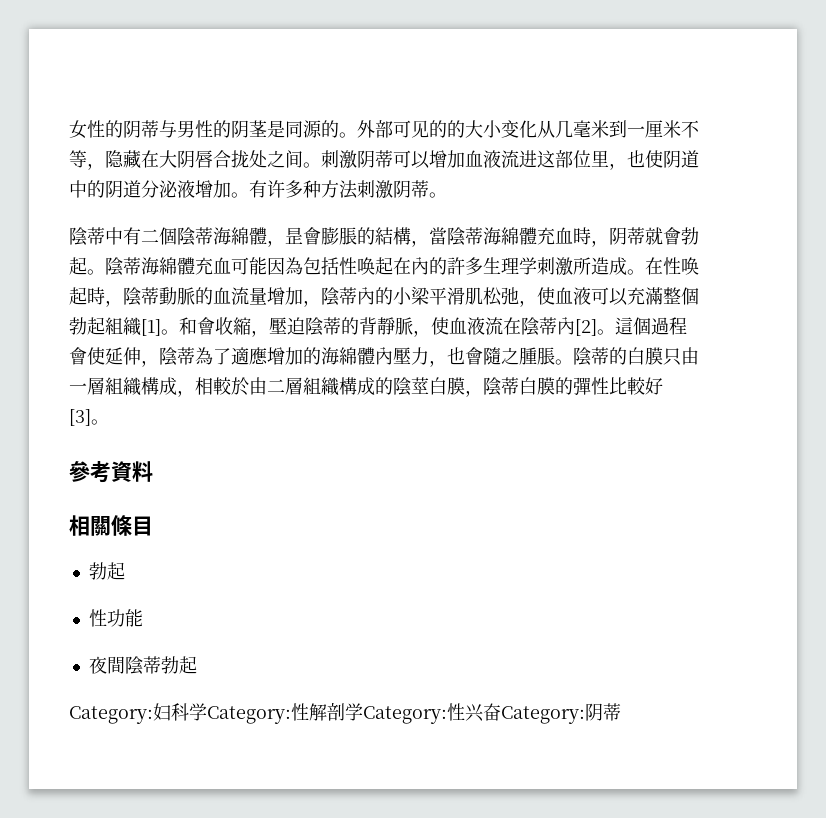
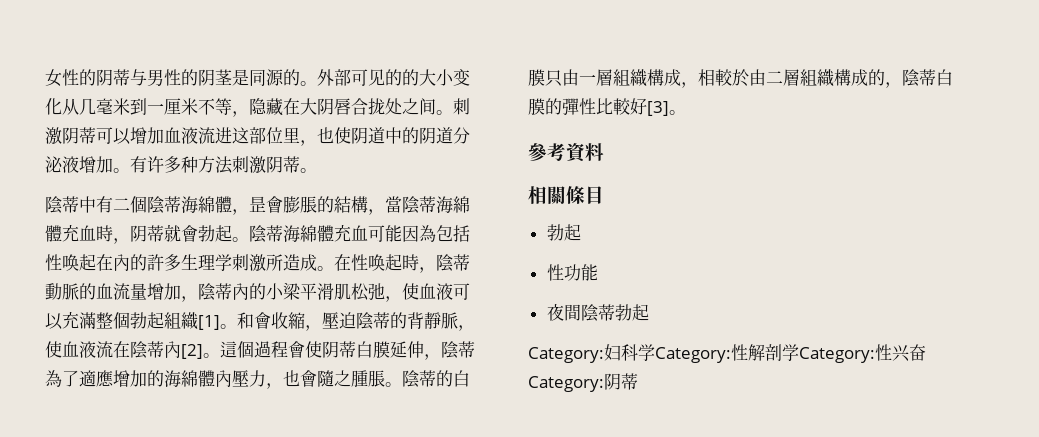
(105, 356) none -> [322,341,390,358] 阴蒂白膜
[393,377,465,396] 陰莖白膜 -> (885, 77) none

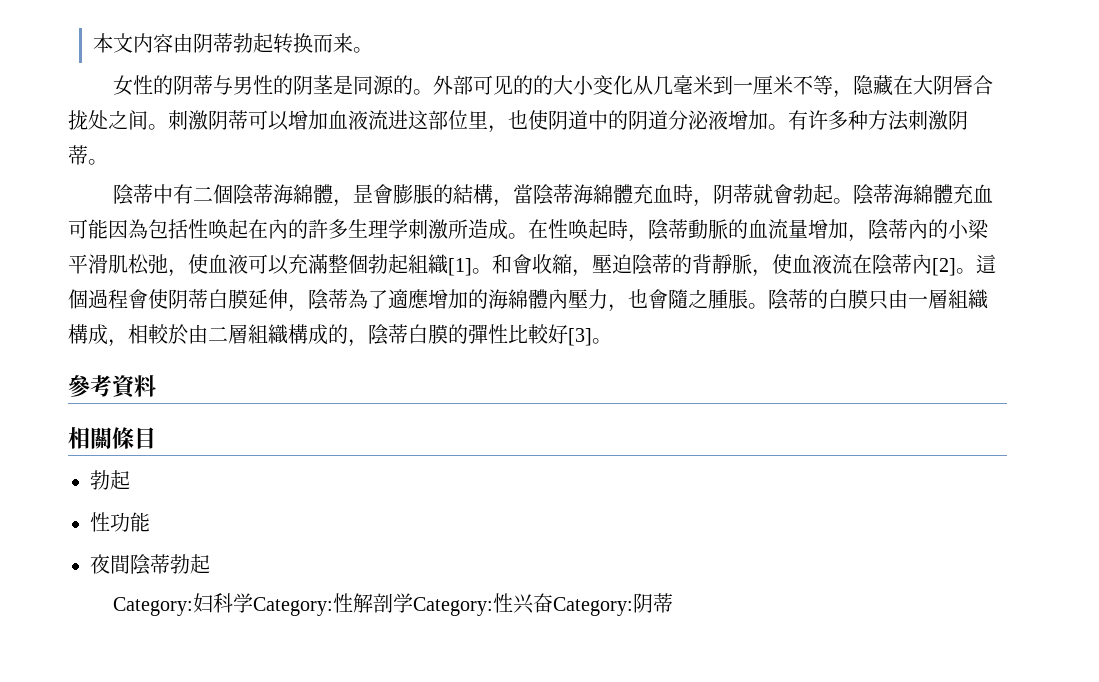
(45, 78) none -> [92,33,373,54] 本文内容由阴蒂勃起转换而来。 //

